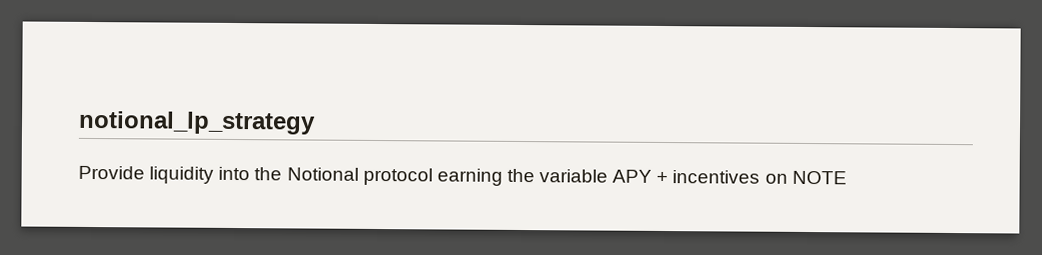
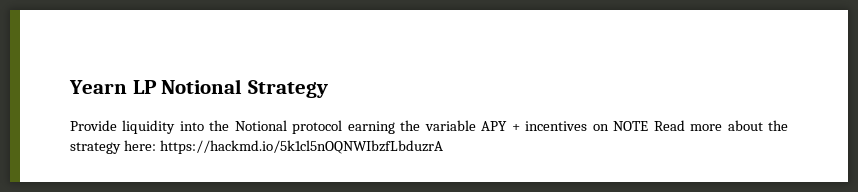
[78,110,316,135] notional_lp_strategy -> [69,79,328,98] Yearn LP Notional Strategy
(847, 177) none -> [653,120,789,131] [70,140,443,154] Read more about the strategy here: https://hackmd.io/5k1cl5nOQNWIbzfLbduzrA

